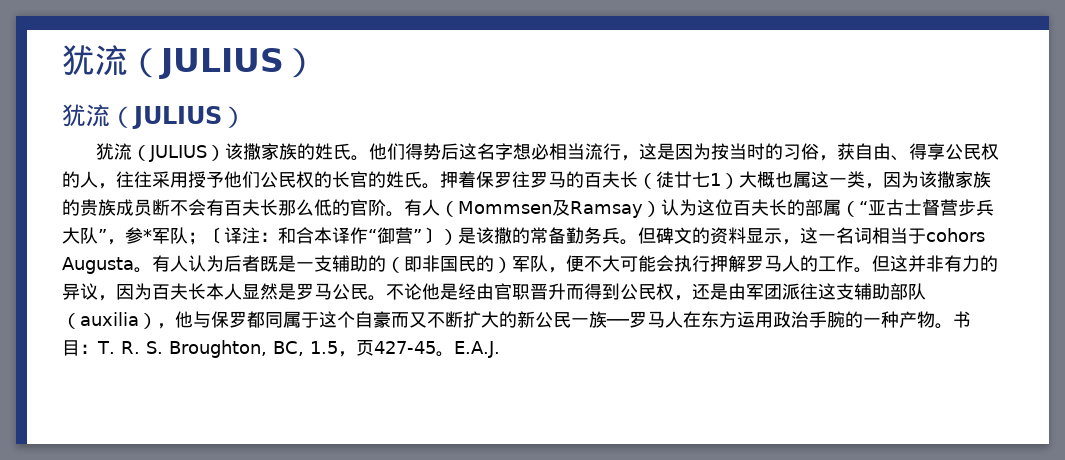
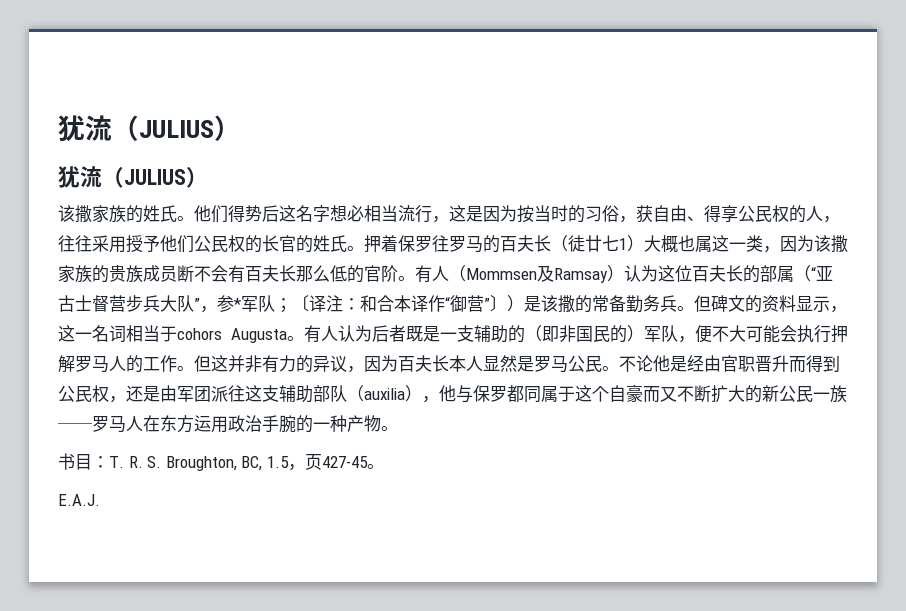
[95,143,225,162] 犹流（JULIUS） -> (208, 177) none
(953, 326) none -> (398, 428) //
(454, 354) none -> (384, 466) //

